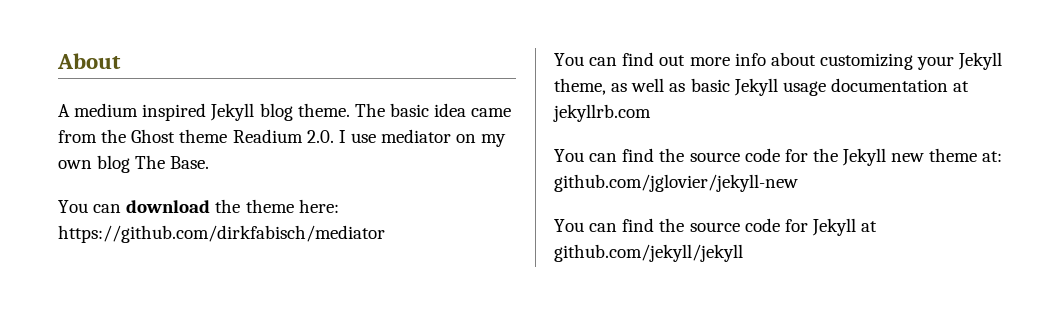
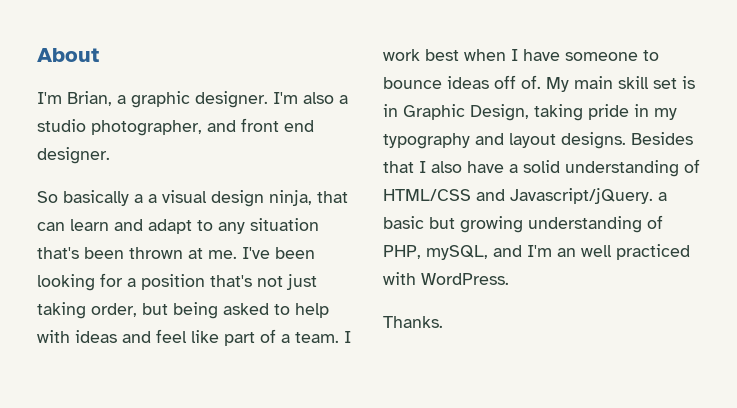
[58,103,512,121] [58,129,507,147] [58,155,210,173] [58,199,339,213] [58,225,385,243] [554,52,1003,70] [554,78,970,96] [553,104,651,122] [554,148,1003,166] [554,174,798,192] [554,218,878,236] [554,244,743,262] A medium inspired Jekyll blog theme. The basic idea came from the Ghost theme Readium 2.0. I use mediator on my own blog The Base. // You can download the theme here: https://github.com/dirkfabisch/mediator // You can find out more info about customizing your Jekyll theme, as well as basic Jekyll usage documentation at jekyllrb.com // You can find the source code for the Jekyll new theme at: github.com/jglovier/jekyll-new // You can find the source code for Jekyll at github.com/jekyll/jekyll -> [37,91,348,108] [37,118,314,136] [37,147,110,164] [37,190,348,207] [37,218,319,234] [37,247,315,259] [37,273,317,291] [37,302,329,319] [37,329,351,346] [383,49,659,61] [383,75,695,92] [383,104,677,121] [383,132,693,149] [383,159,700,177] [383,188,667,204] [383,215,663,233] [383,244,690,260] [383,272,509,285] [383,316,443,328] I'm Brian, a graphic designer. I'm also a studio photographer, and front end designer. // So basically a a visual design ninja, that can learn and adapt to any situation that's been thrown at me. I've been looking for a position that's not just taking order, but being asked to help with ideas and feel like part of a team. I work best when I have someone to bounce ideas off of. My main skill set is in Graphic Design, taking pride in my typography and layout designs. Besides that I also have a solid understanding of HTML/CSS and Javascript/jQuery. a basic but growing understanding of PHP, mySQL, and I'm an well practiced with WordPress. // Thanks.

